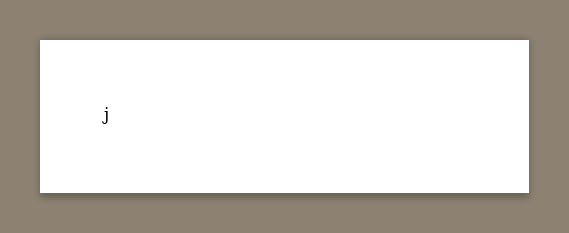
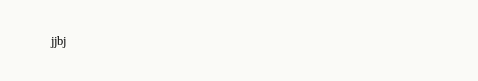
[102,107,109,124] j -> [50,36,66,48] jjbj

